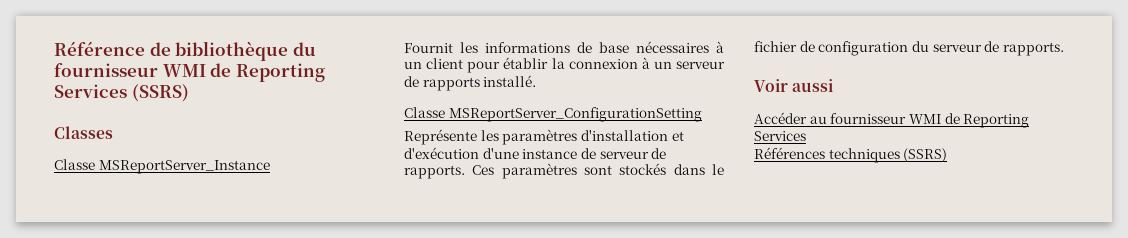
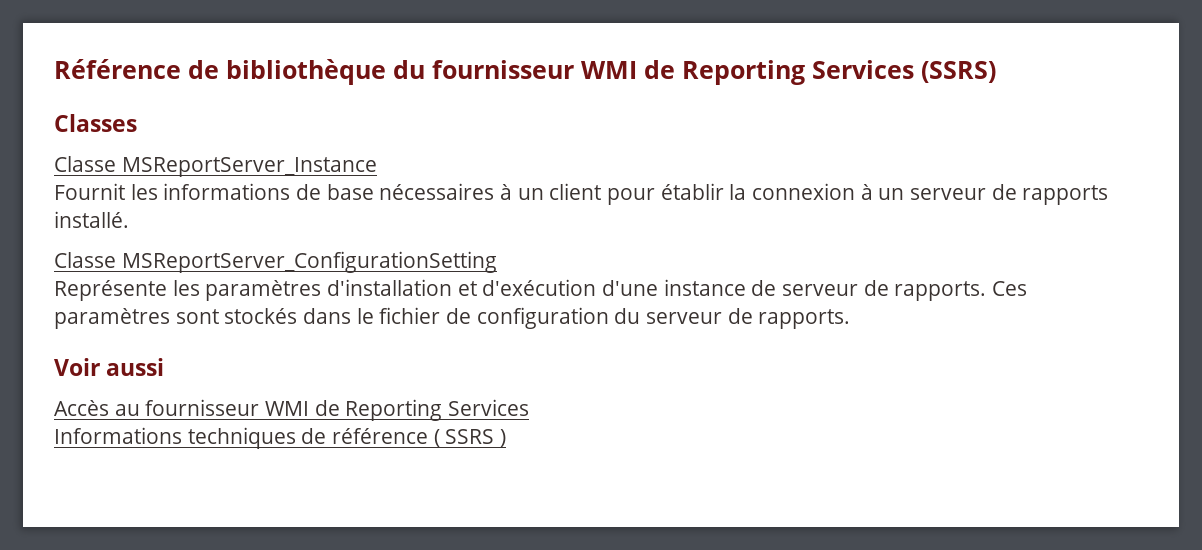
[754,112,807,124] Accéder -> [54,400,109,416] Accès
[754,147,948,163] Références techniques (SSRS) -> [54,427,507,449] Informations techniques de référence ( SSRS )

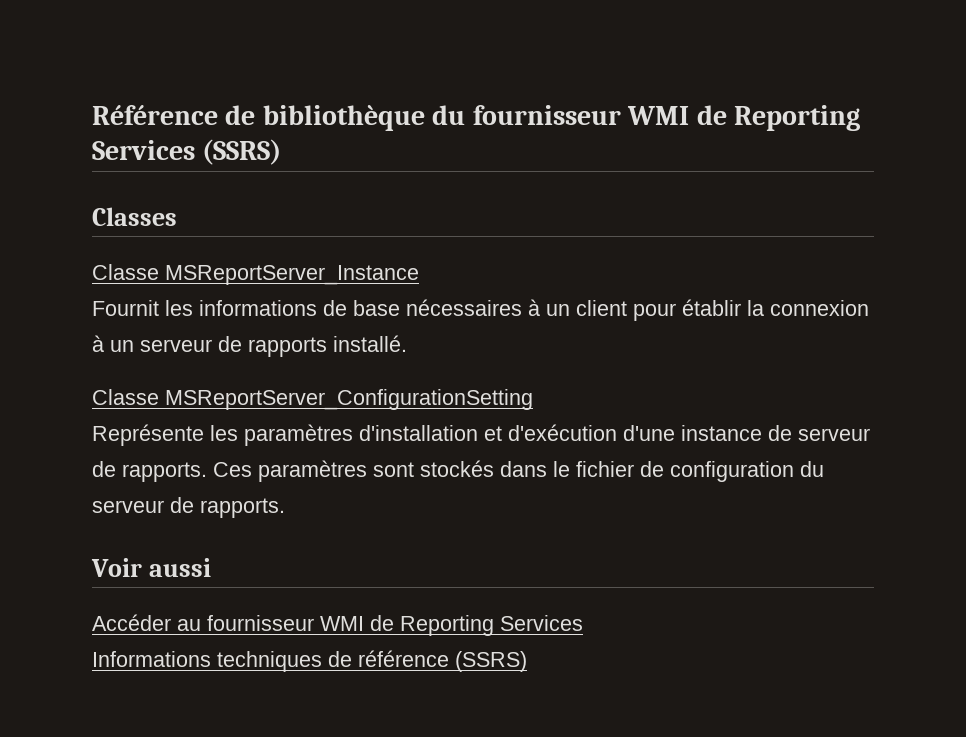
[54,400,109,416] Accès -> [92,614,171,631] Accéder
[433,429,507,447] ( SSRS ) -> [455,651,527,672] (SSRS)

